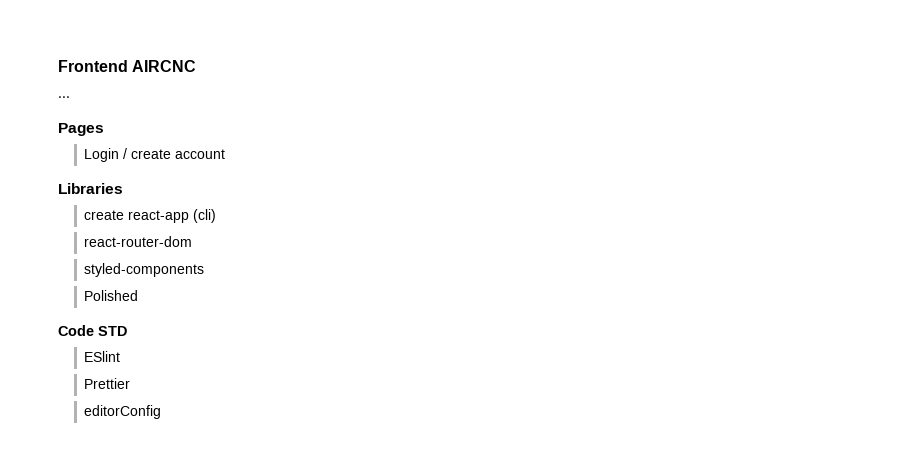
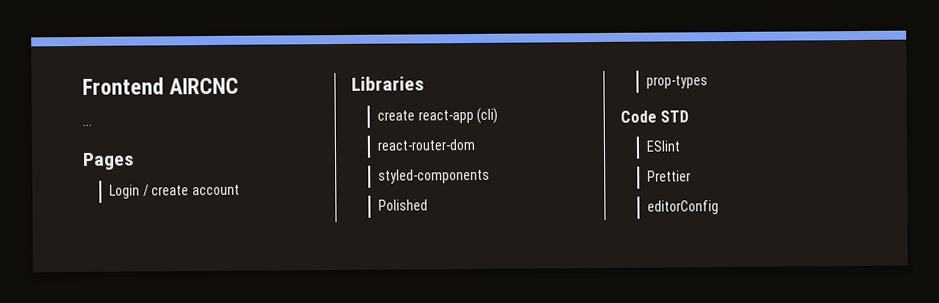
(139, 295) none -> [645,75,708,89] // prop-types

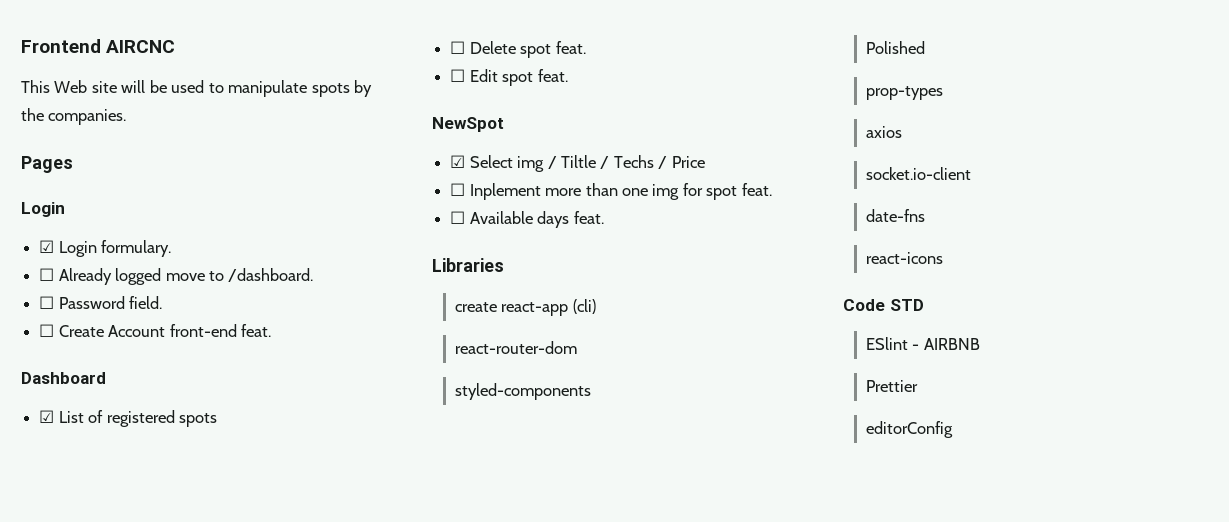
[82,123,92,126] [82,152,134,170] [108,184,241,199] ... // Pages // Login / create account -> [21,80,373,97] [21,108,127,125] [21,156,73,173] [21,202,65,217] [39,240,172,257] [39,268,314,285] [39,296,163,309] [39,324,271,337] [21,372,106,384] [39,410,217,427] [450,41,586,58] [450,69,568,86] [432,117,504,132] [450,155,705,172] [450,183,772,200] [450,211,604,228] This Web site will be used to manipulate spots by the companies. // Pages // Login // ☑ Login formulary. // ☐ Already logged move to /dashboard. // ☐ Password field. // ☐ Create Account front-end feat. // Dashboard // ☑ List of registered spots // ☐ Delete spot feat. // ☐ Edit spot feat. // NewSpot // ☑ Select img / Tiltle / Techs / Price // ☐ Inplement more than one img for spot feat. // ☐ Available days feat.
(708, 82) none -> [865,126,902,138] [865,167,971,180] [865,209,925,222] [865,252,943,264] // axios // socket.io-client // date-fns // react-icons
(681, 146) none -> [912,338,980,350] - AIRBNB

